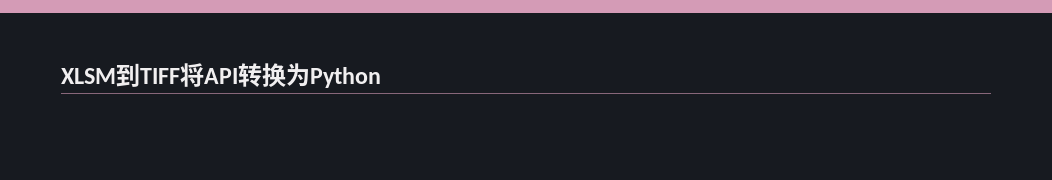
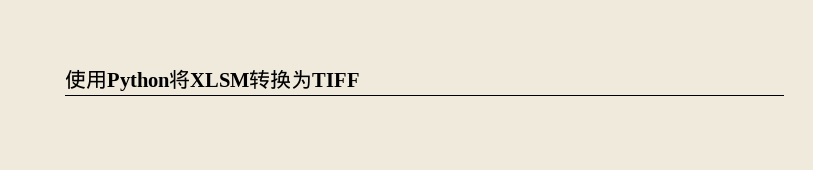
[61,63,381,88] XLSM到TIFF将API转换为Python -> [65,69,360,91] 使用Python将XLSM转换为TIFF

